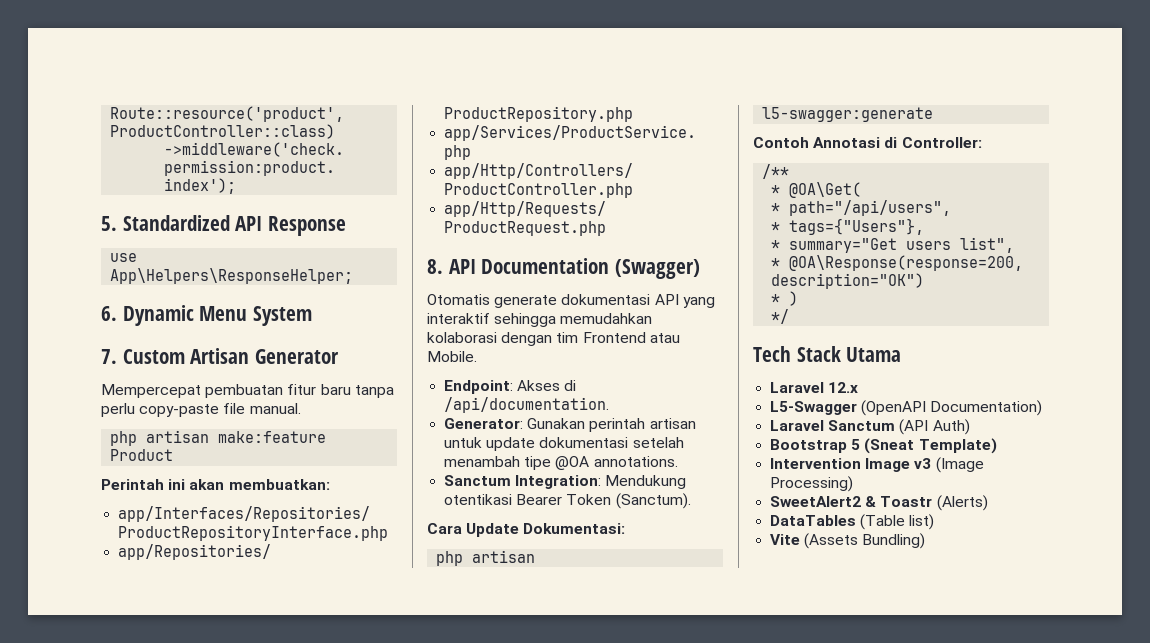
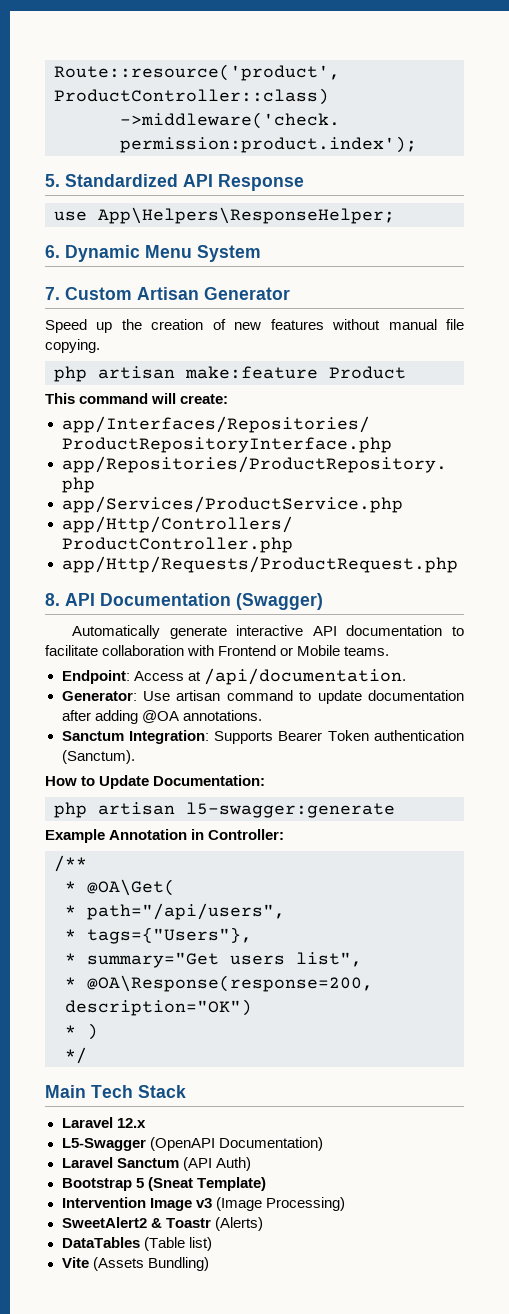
[101,384,394,398] [101,403,301,417] Mempercepat pembuatan fitur baru tanpa perlu copy-paste file manual. -> [45,319,465,333] [45,339,100,353] Speed up the creation of new features without manual file copying.
[101,479,330,490] Perintah ini akan membuatkan: -> [45,393,229,404] This command will create:
[427,294,715,308] [427,313,653,327] [427,332,680,346] [427,351,477,362] Otomatis generate dokumentasi API yang interaktif sehingga memudahkan kolaborasi dengan tim Frontend atau Mobile. -> [72,625,464,639] [45,645,390,656] Automatically generate interactive API documentation to facilitate collaboration with Frontend or Mobile teams.
[517,380,577,391] Akses di -> [133,671,201,681] Access at
[527,418,696,432] [444,437,684,451] [444,456,552,470] Gunakan perintah artisan untuk update dokumentasi setelah menambah tipe -> [142,690,464,704] [61,710,138,724] Use artisan command to update documentation after adding
[605,475,687,489] [444,494,513,505] Mendukung otentikasi -> [214,731,274,744] Supports
(612, 499) none -> [374,730,465,741] authentication
[427,523,626,537] Cara Update Dokumentasi: -> [45,775,266,789] How to Update Documentation:
[753,137,898,148] Contoh Annotasi di -> [45,829,205,843] Example Annotation in
(790, 316) none -> [45,1085,86,1098] Main
[846,347,902,362] Utama -> (186, 1091) none

